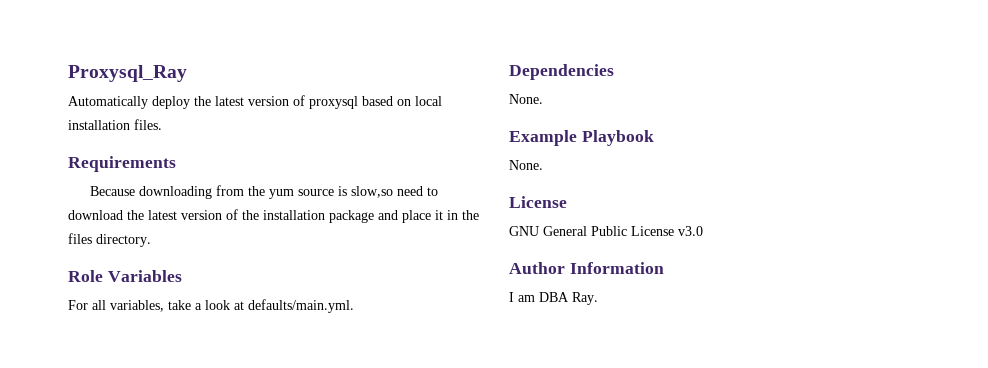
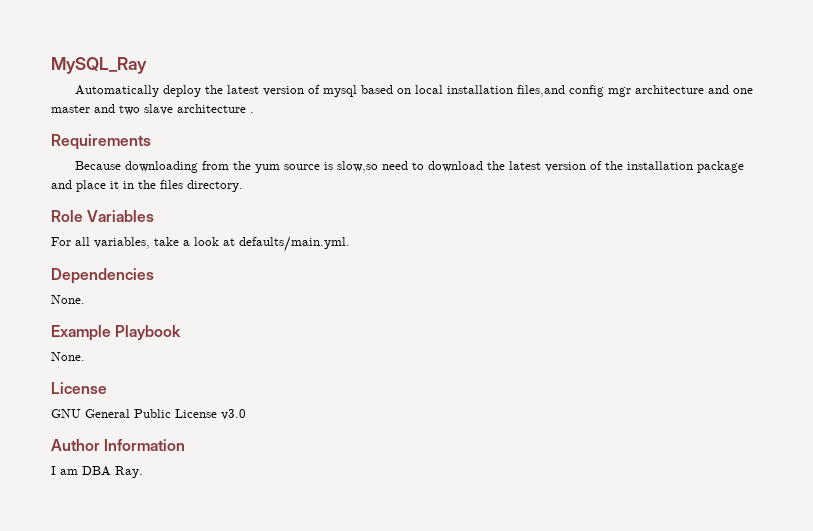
[68,65,187,82] Proxysql_Ray -> [51,57,147,74] MySQL_Ray
[309,96,358,109] proxysql -> [322,85,357,97] mysql
[134,119,162,130] files. -> [516,85,753,97] [51,104,254,115] files,and config mgr architecture and one master and two slave architecture .

